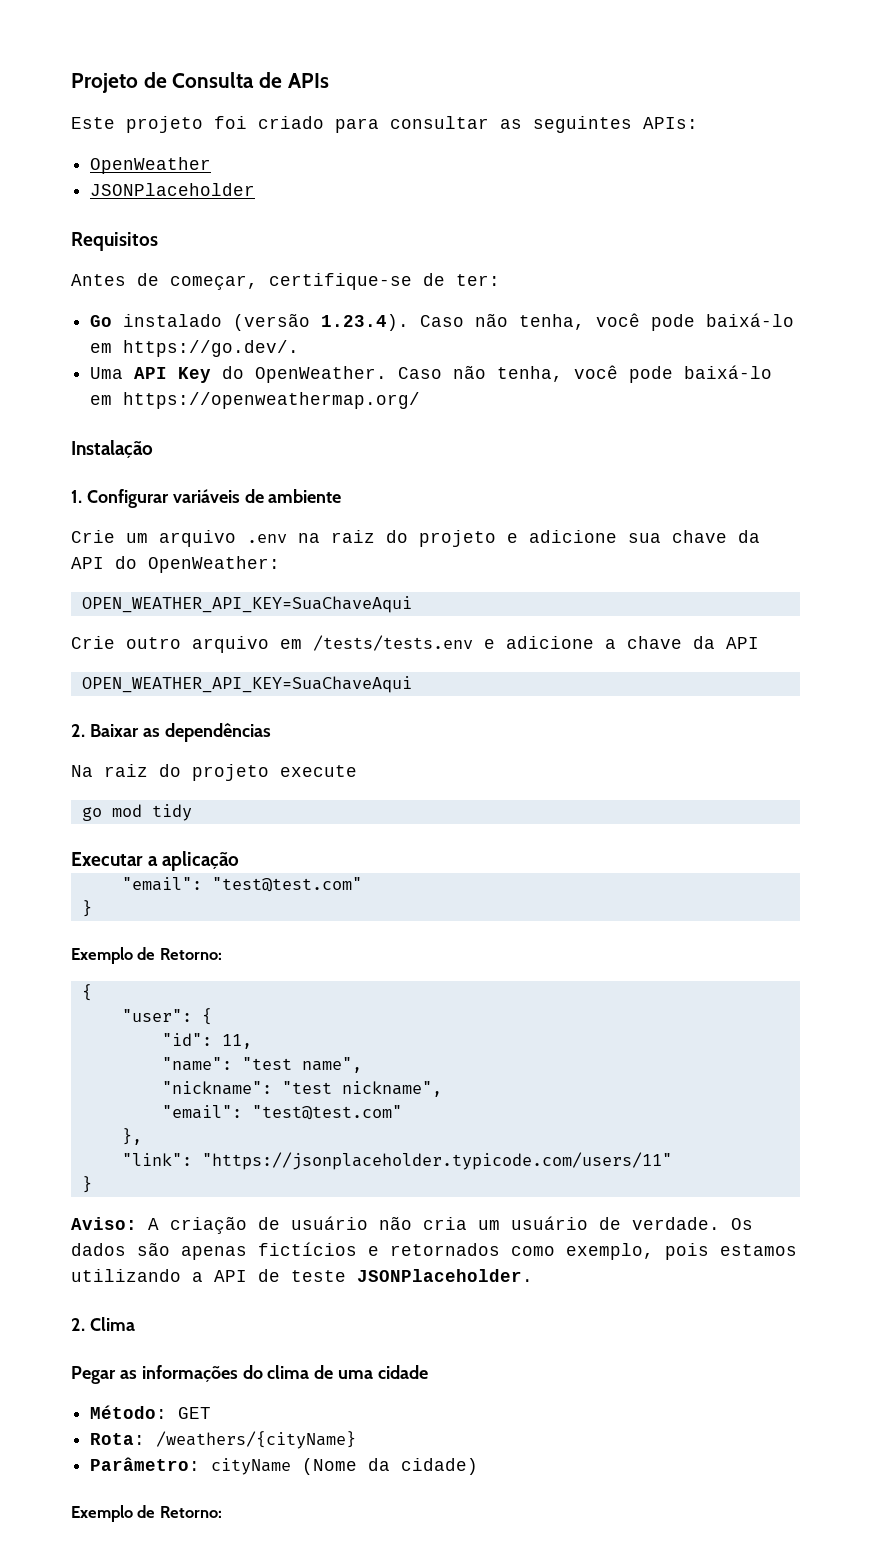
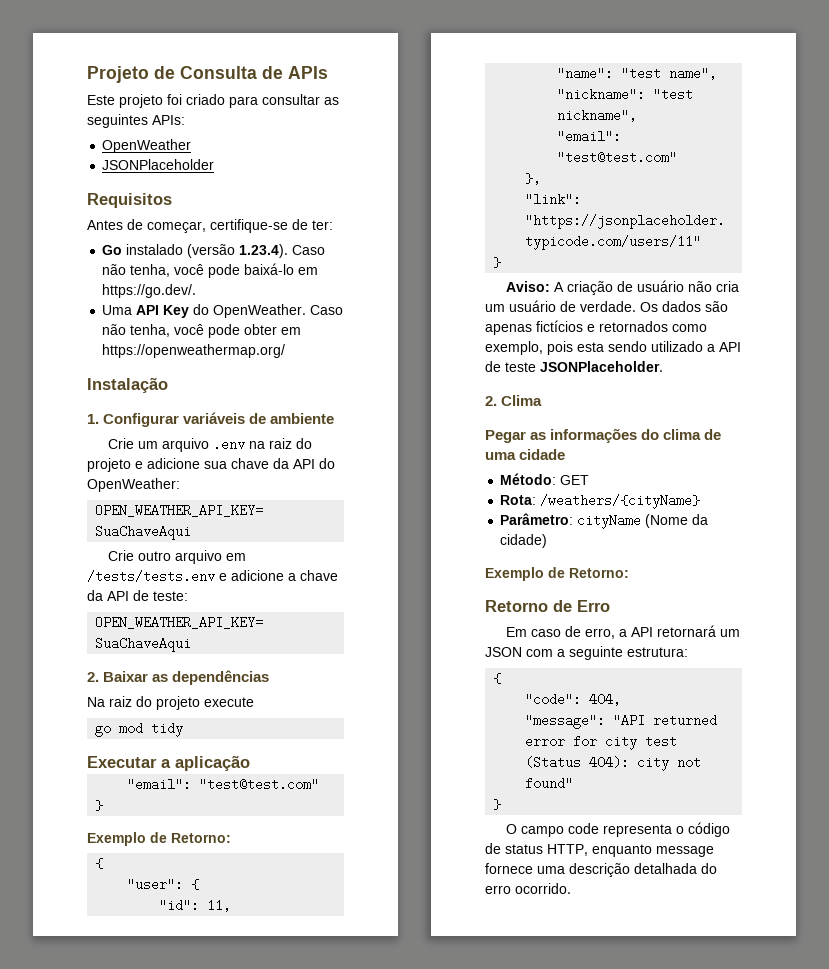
[684,365,773,379] baixá-lo -> [244,324,278,335] obter
(759, 643) none -> [133,590,188,601] de teste:
[720,1244,797,1256] [71,1269,181,1282] estamos utilizando -> [577,341,703,352] esta sendo utilizado
(222, 1512) none -> [485,600,610,612] [505,625,740,639] [485,646,688,660] [493,673,502,684] [525,693,622,706] [525,714,718,729] [525,735,678,750] [525,756,702,771] [525,777,574,790] [493,799,502,810] [505,822,730,837] [485,843,714,857] [485,863,717,877] [485,883,571,894] // Retorno de Erro // Em caso de erro, a API retornará um JSON com a seguinte estrutura: // { // "code": 404, // "message": "API returned error for city test (Status 404): city not found" // } // O campo code representa o código de status HTTP, enquanto message fornece uma descrição detalhada do erro ocorrido.

